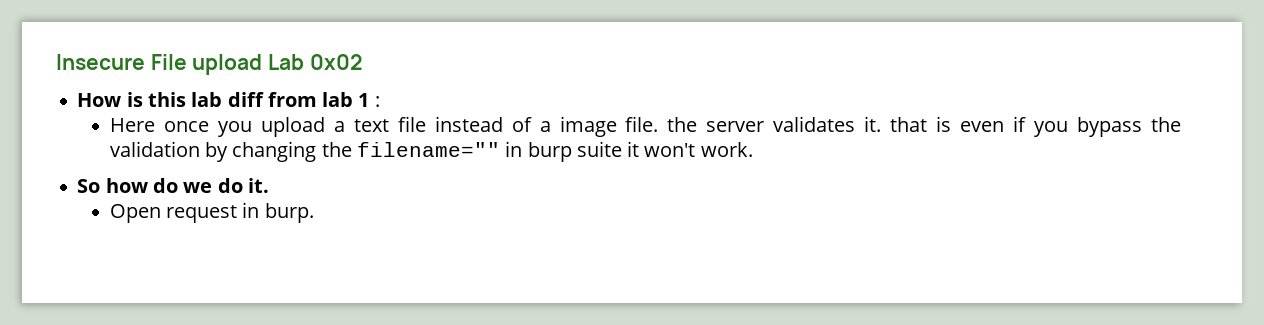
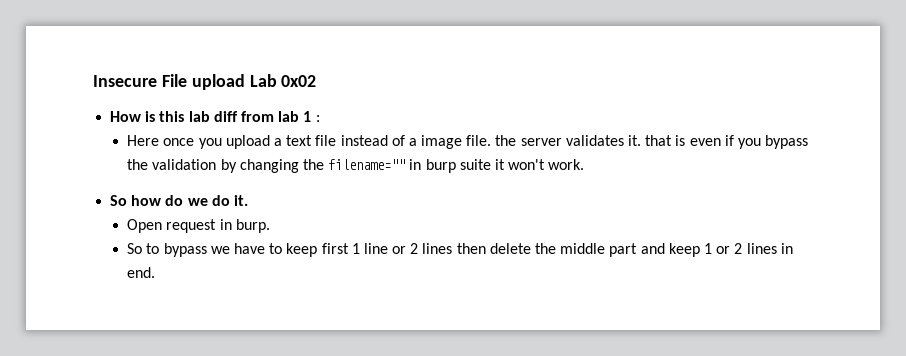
(314, 213) none -> [127,243,793,257] [127,267,156,278] // So to bypass we have to keep first 1 line or 2 lines then delete the middle part and keep 1 or 2 lines in end.

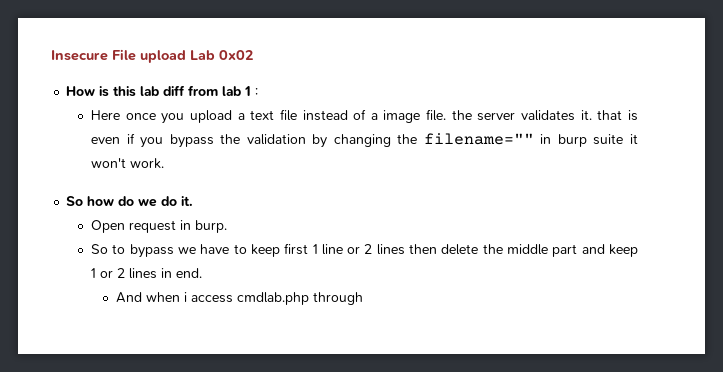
(156, 272) none -> [115,292,363,305] // And when i access cmdlab.php through

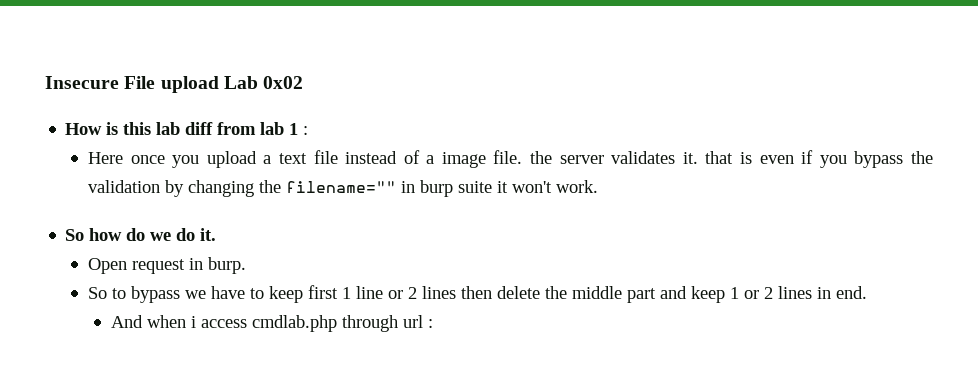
(363, 298) none -> [402,315,433,328] url :

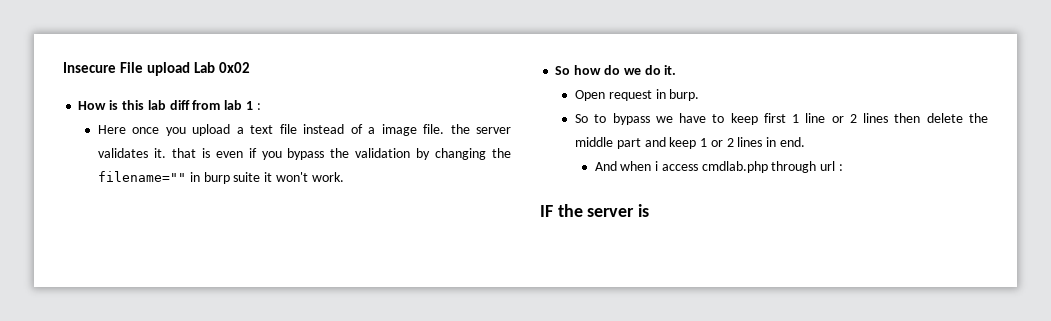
(433, 323) none -> [540,204,650,217] // IF the server is

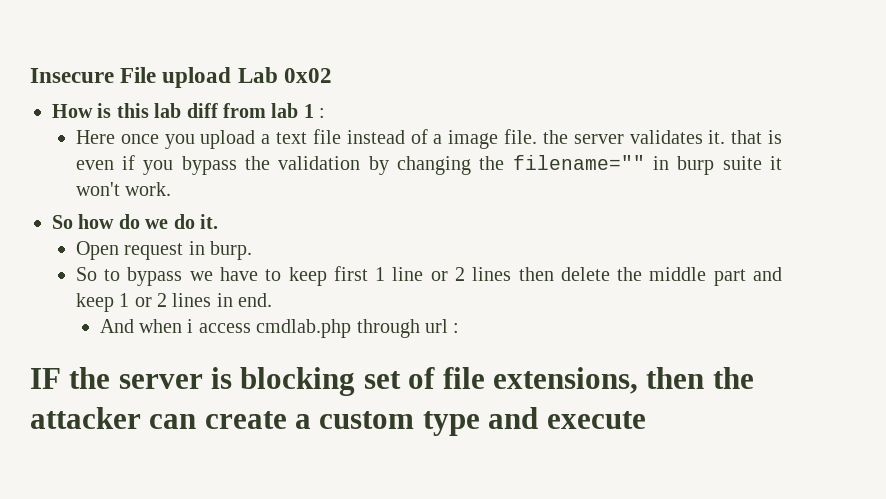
(650, 210) none -> [240,367,754,396] [30,407,646,436] blocking set of file extensions, then the attacker can create a custom type and execute

